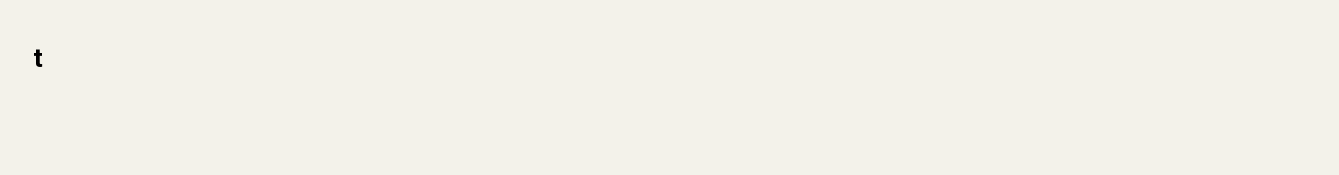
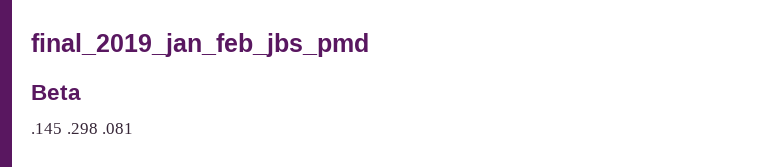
[33,49,43,67] t -> [31,33,369,57] [31,85,81,100] [31,123,134,134] final_2019_jan_feb_jbs_pmd // Beta // .145 .298 .081

